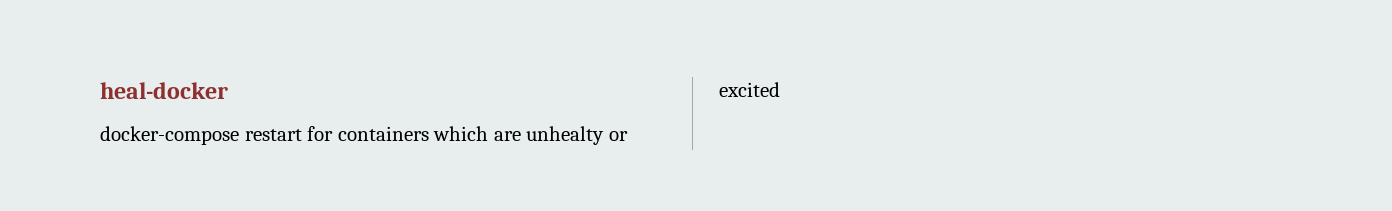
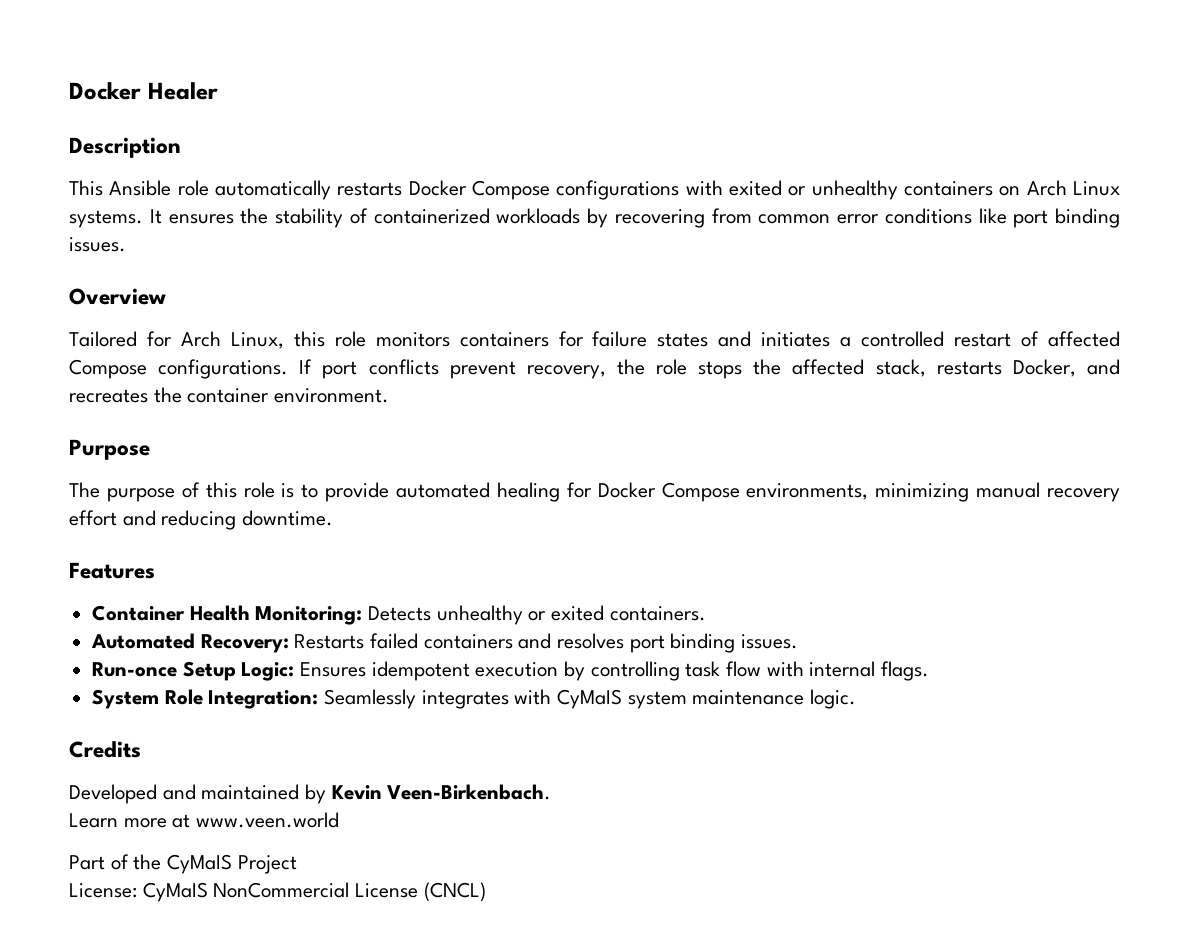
[100,82,228,99] [100,126,628,145] [719,82,780,97] heal-docker // docker-compose restart for containers which are unhealty or excited -> [69,82,218,100] [69,137,181,158] [69,180,1121,200] [69,208,1120,228] [69,237,126,252] [69,288,166,305] [69,331,1121,349] [69,359,1120,379] [69,387,390,403] [69,439,150,460] [69,482,1120,502] [69,510,334,530] [69,562,155,579] [92,605,706,625] [91,633,799,653] [92,661,930,681] [92,689,857,709] [69,741,141,758] [69,784,552,804] [69,812,340,828] [69,854,297,874] [69,882,486,902] Docker Healer // Description // This Ansible role automatically restarts Docker Compose configurations with exited or unhealthy containers on Arch Linux systems. It ensures the stability of containerized workloads by recovering from common error conditions like port binding issues. // Overview // Tailored for Arch Linux, this role monitors containers for failure states and initiates a controlled restart of affected Compose configurations. If port conflicts prevent recovery, the role stops the affected stack, restarts Docker, and recreates the container environment. // Purpose // The purpose of this role is to provide automated healing for Docker Compose environments, minimizing manual recovery effort and reducing downtime. // Features // Container Health Monitoring: Detects unhealthy or exited containers. // Automated Recovery: Restarts failed containers and resolves port binding issues. // Run-once Setup Logic: Ensures idempotent execution by controlling task flow with internal flags. // System Role Integration: Seamlessly integrates with CyMaIS system maintenance logic. // Credits // Developed and maintained by Kevin Veen-Birkenbach. // Learn more at www.veen.world // Part of the CyMaIS Project // License: CyMaIS NonCommercial License (CNCL)

